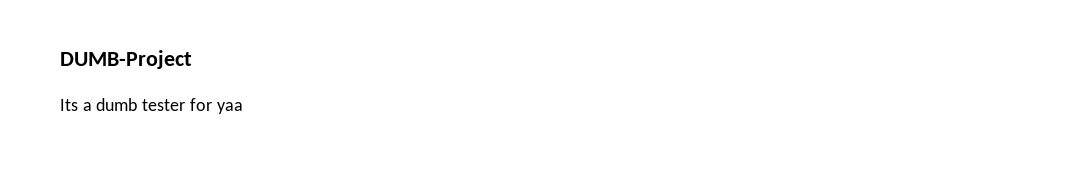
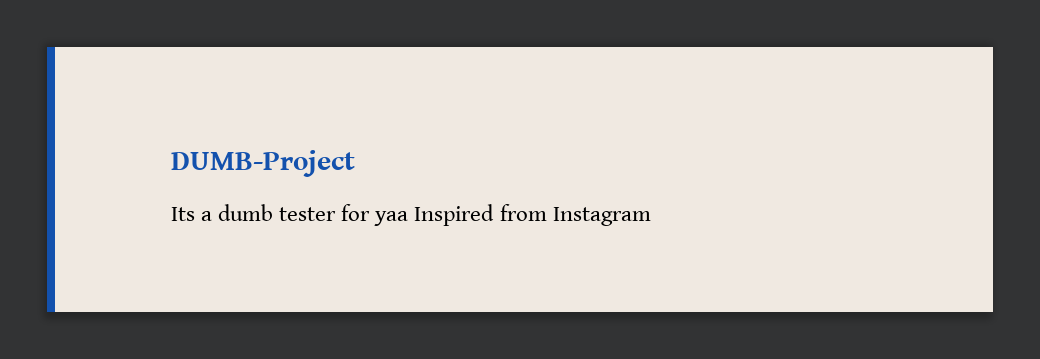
(243, 108) none -> [414,204,651,226] Inspired from Instagram

